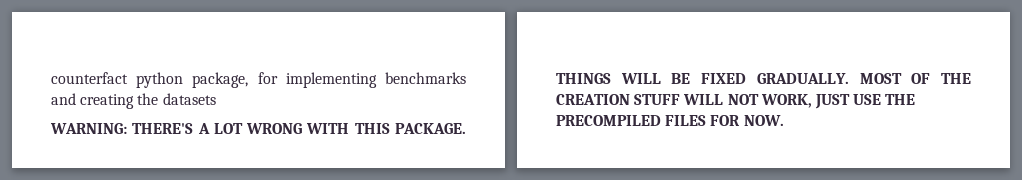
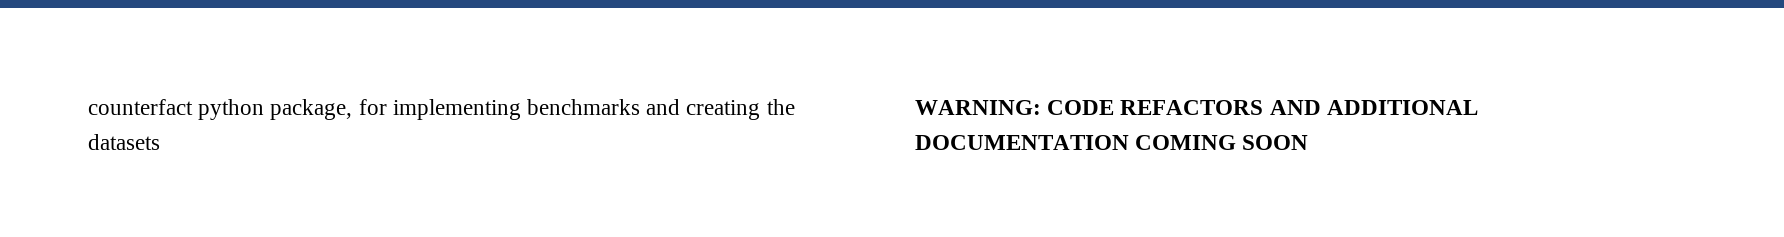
[132,123,466,134] [556,73,971,84] [556,94,916,109] [556,115,784,126] THERE'S A LOT WRONG WITH THIS PACKAGE. THINGS WILL BE FIXED GRADUALLY. MOST OF THE CREATION STUFF WILL NOT WORK, JUST USE THE PRECOMPILED FILES FOR NOW. -> [1047,100,1478,115] [915,135,1309,150] CODE REFACTORS AND ADDITIONAL DOCUMENTATION COMING SOON

